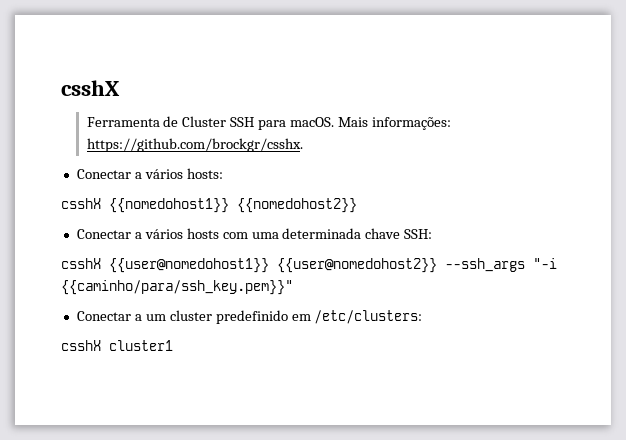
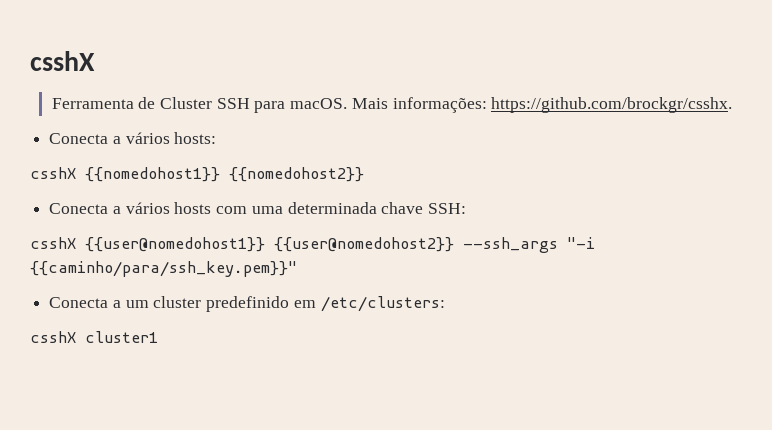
[76,169,131,179] Conectar -> [49,133,109,144] Conecta
[76,229,131,239] Conectar -> [49,203,109,214] Conecta
[76,311,131,321] Conectar -> [49,297,109,308] Conecta

